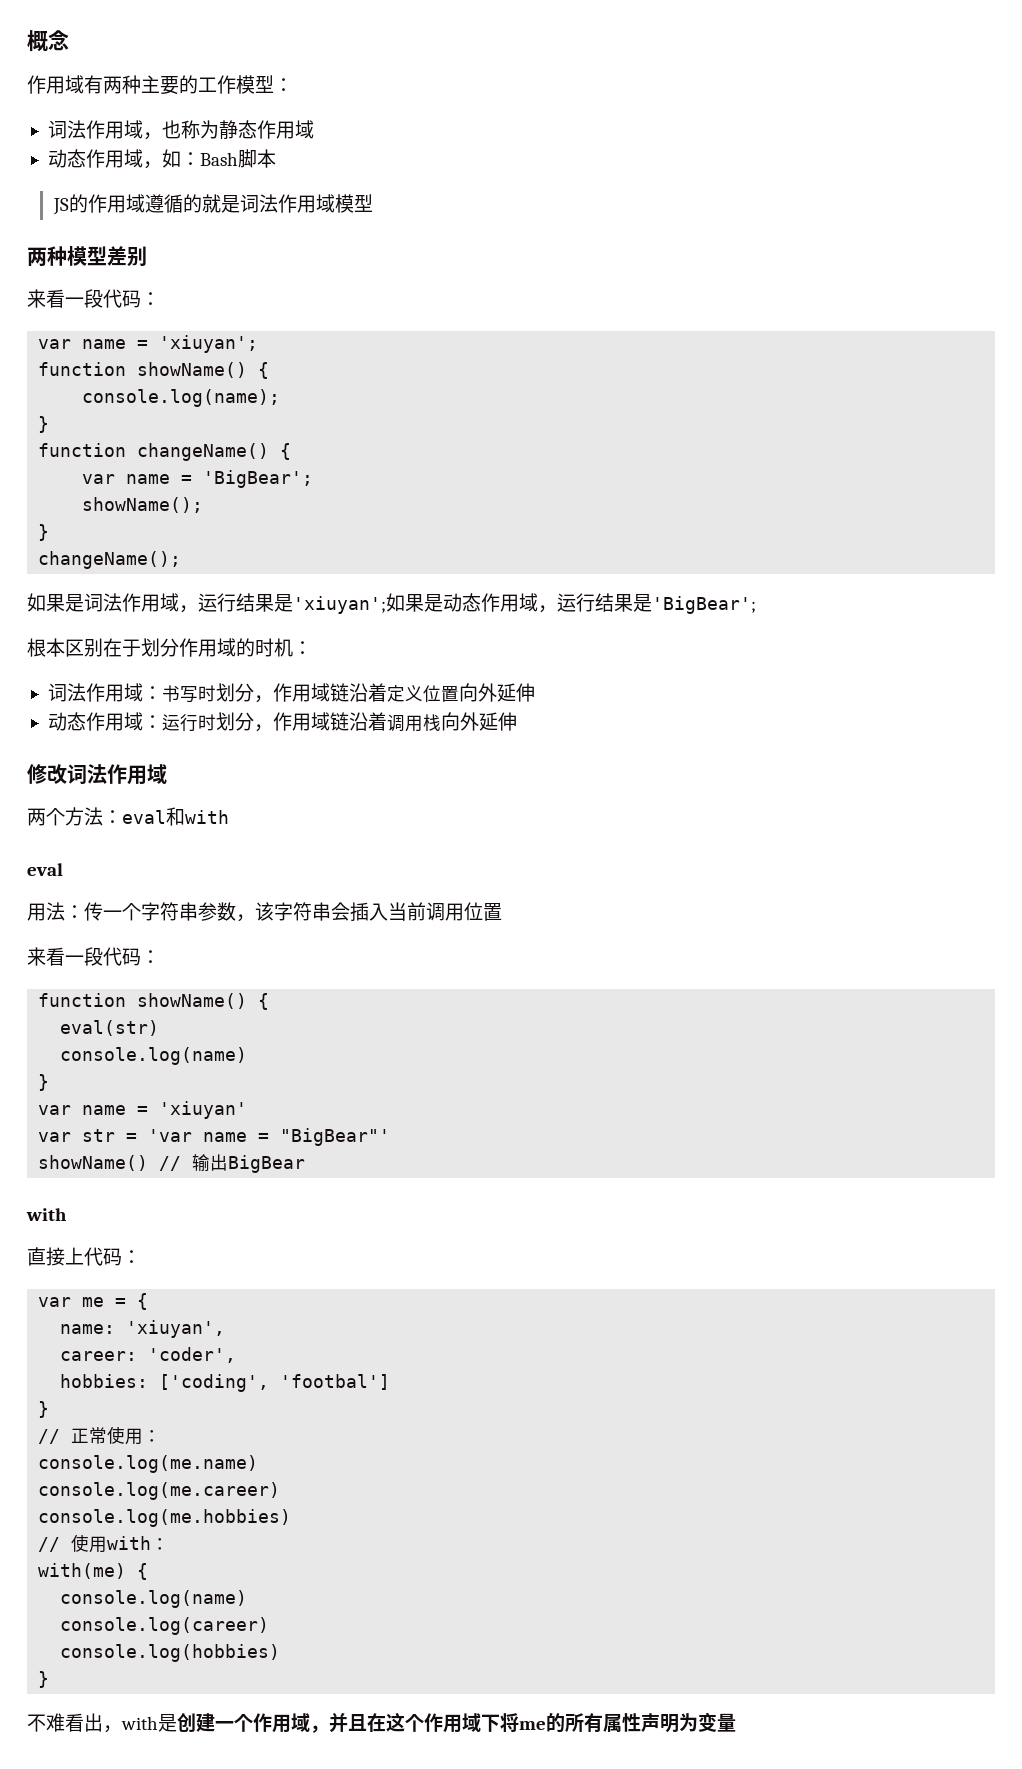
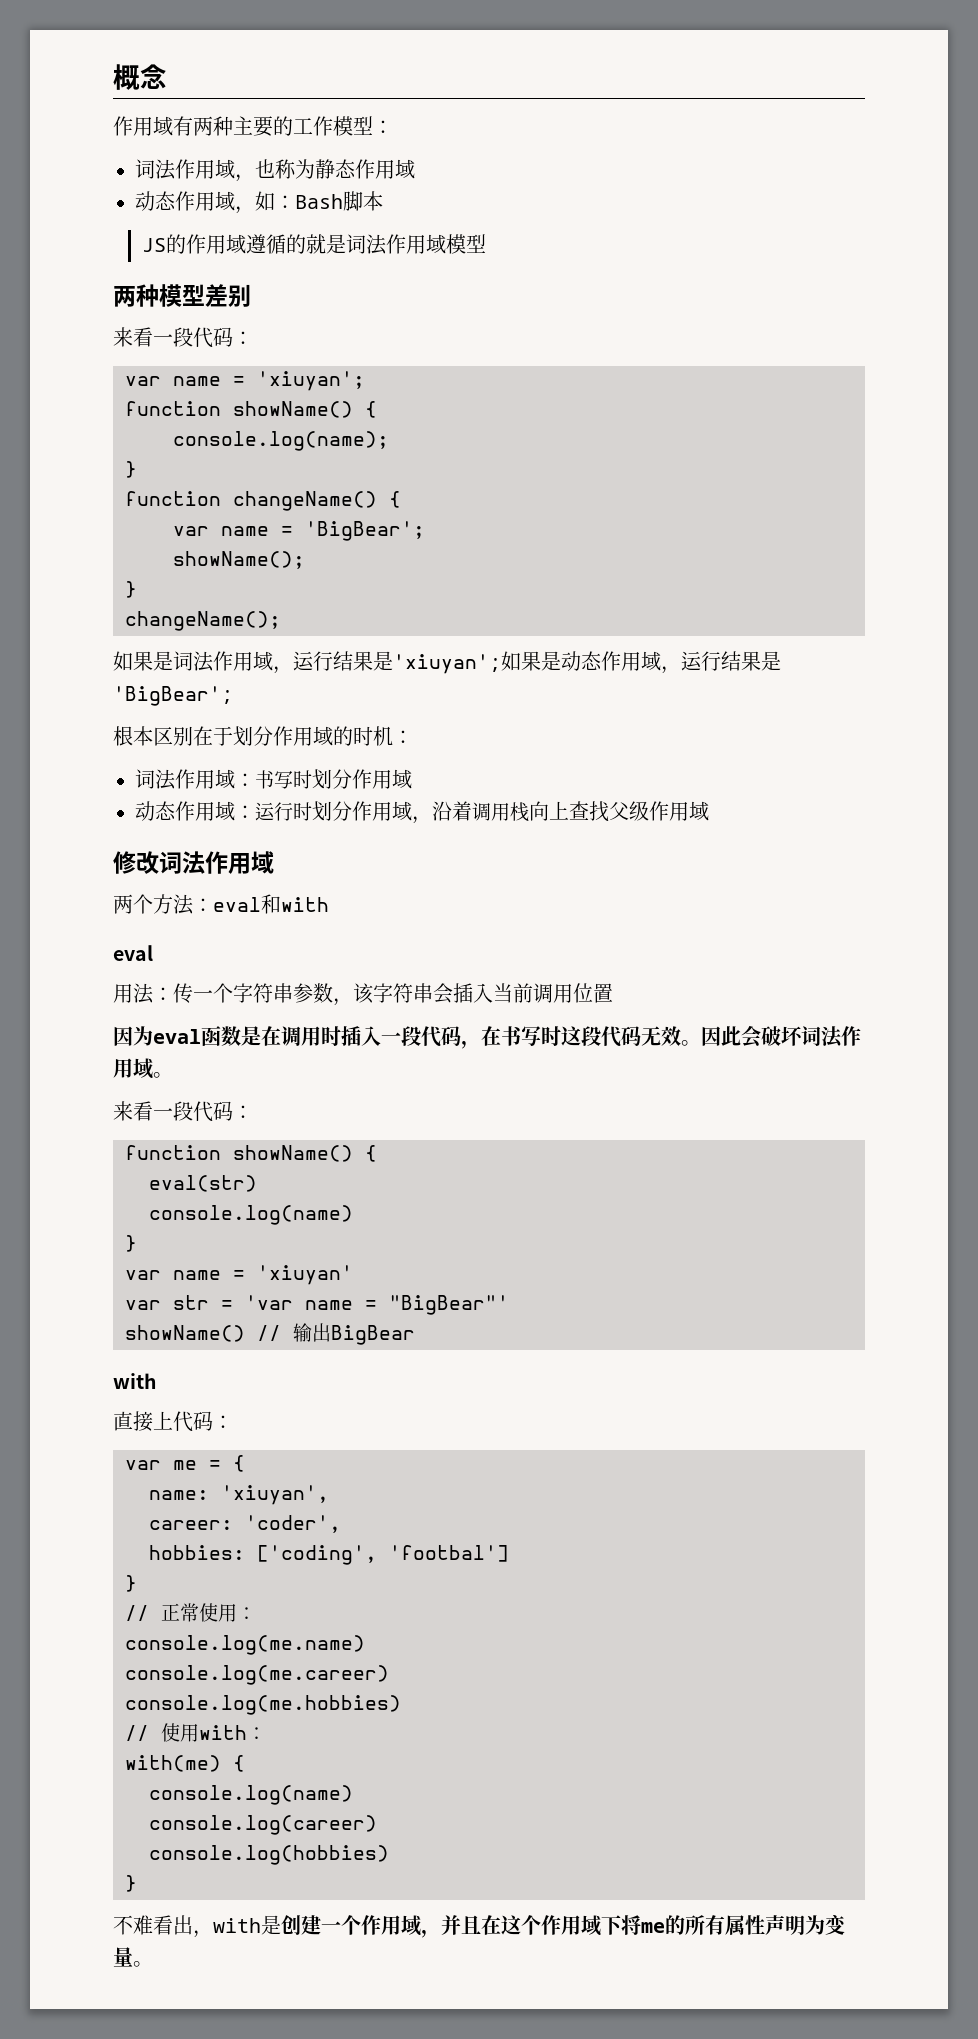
[253,683,535,703] ，作用域链沿着定义位置向外延伸 -> [352,769,412,789] 作用域
[253,712,349,732] ，作用域链 -> [352,801,432,824] 作用域，
[459,712,517,731] 外延伸 -> [549,801,709,822] 上查找父级作用域
(502, 912) none -> [113,1025,861,1049] [113,1058,173,1079] // 因为eval函数是在调用时插入一段代码，在书写时这段代码无效。因此会破坏词法作用域。
(736, 1722) none -> [133,1961,153,1967] 。

